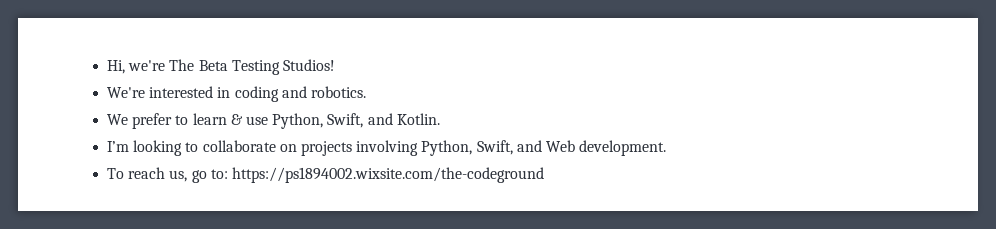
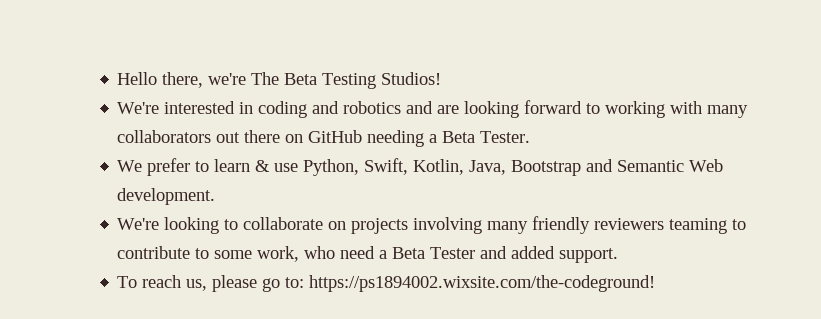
[107,60,126,74] Hi, -> [117,72,204,88] Hello there,
[310,86,366,98] robotics. -> [343,100,749,118] [117,130,531,147] robotics and are looking forward to working with many collaborators out there on GitHub needing a Beta Tester.
[367,113,440,125] [107,141,130,152] and Kotlin. // I’m -> [413,159,724,176] [117,188,216,205] [117,218,160,230] Kotlin, Java, Bootstrap and Semantic Web development. // We're
[421,140,667,156] Python, Swift, and Web development. -> [487,216,747,234] [117,246,619,263] many friendly reviewers teaming to contribute to some work, who need a Beta Tester and added support.
(188, 176) none -> [212,275,258,292] please
[231,167,544,183] https://ps1894002.wixsite.com/the-codeground -> [309,275,656,292] https://ps1894002.wixsite.com/the-codeground!

